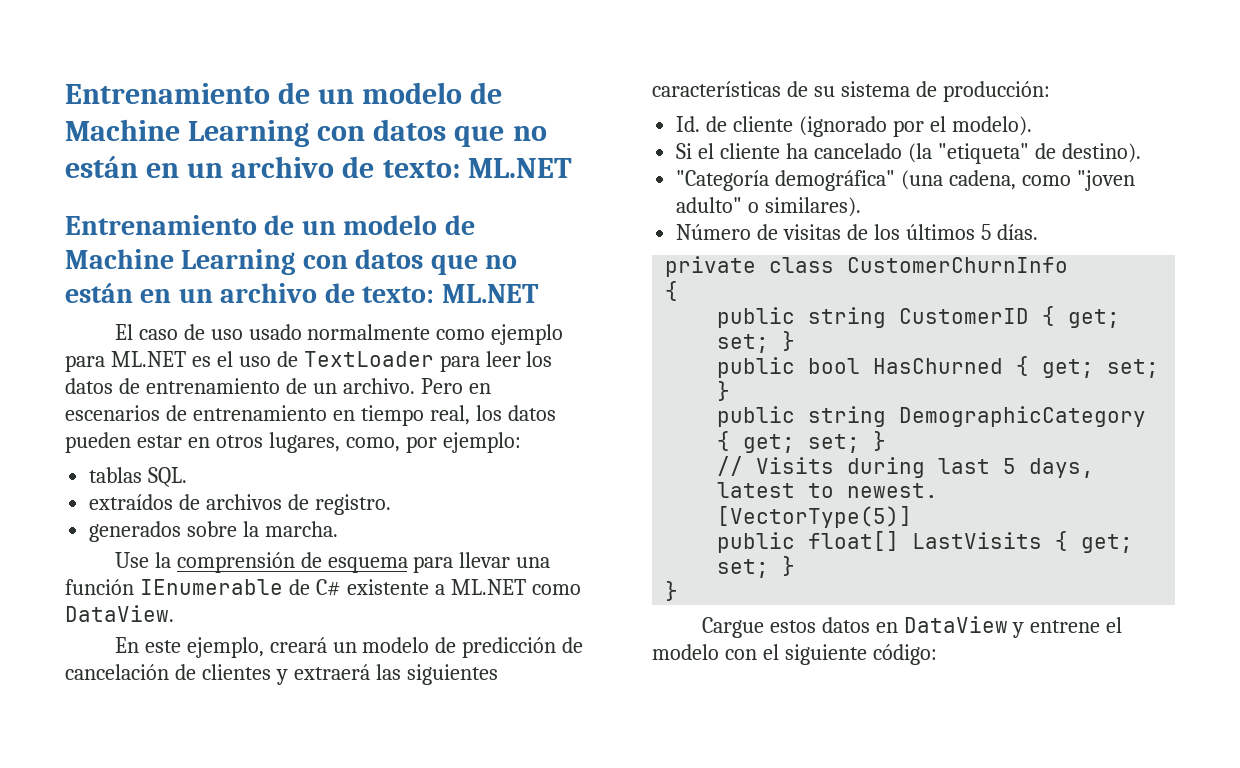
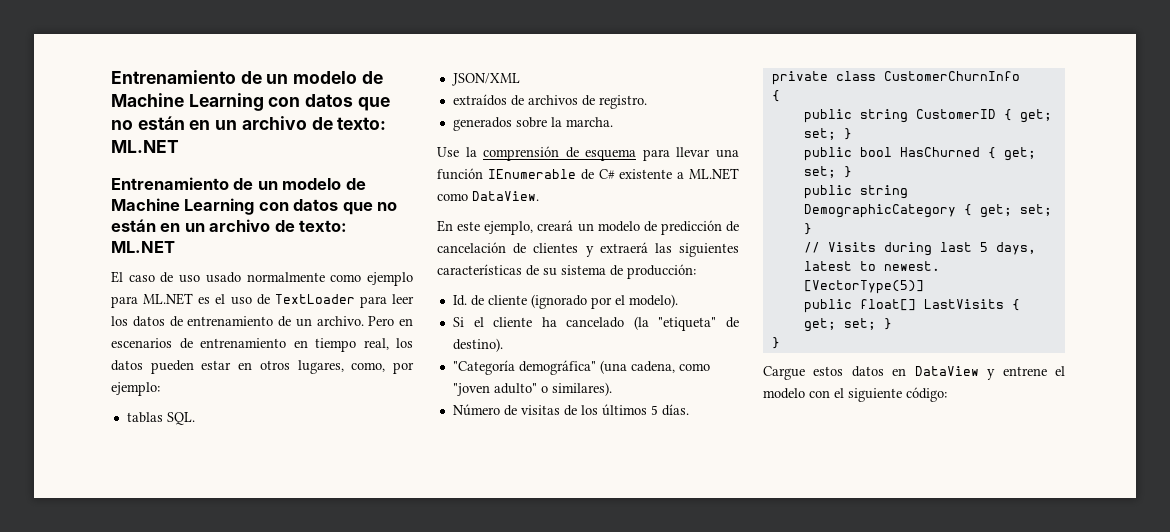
(188, 477) none -> [451,73,520,86] // JSON/XML

